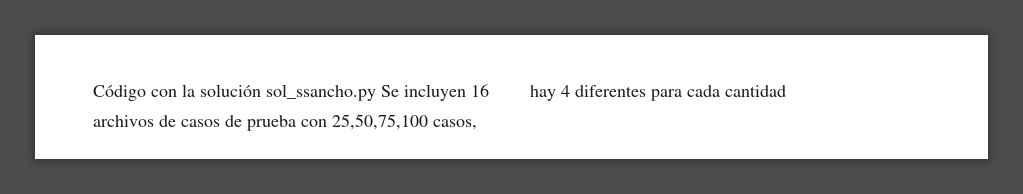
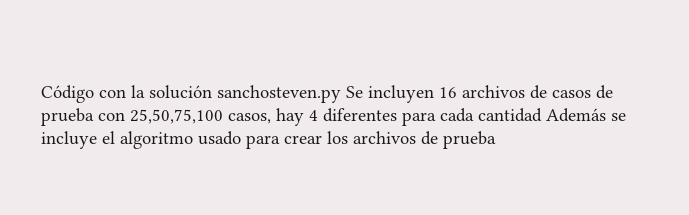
[266,84,376,101] sol_ssancho.py -> [217,85,341,103] sanchosteven.py
(786, 91) none -> [546,108,626,122] [41,131,496,149] Además se incluye el algoritmo usado para crear los archivos de prueba

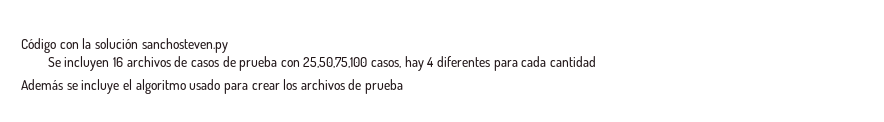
(341, 94) none -> (228, 45) //
(542, 115) none -> (596, 61) //

